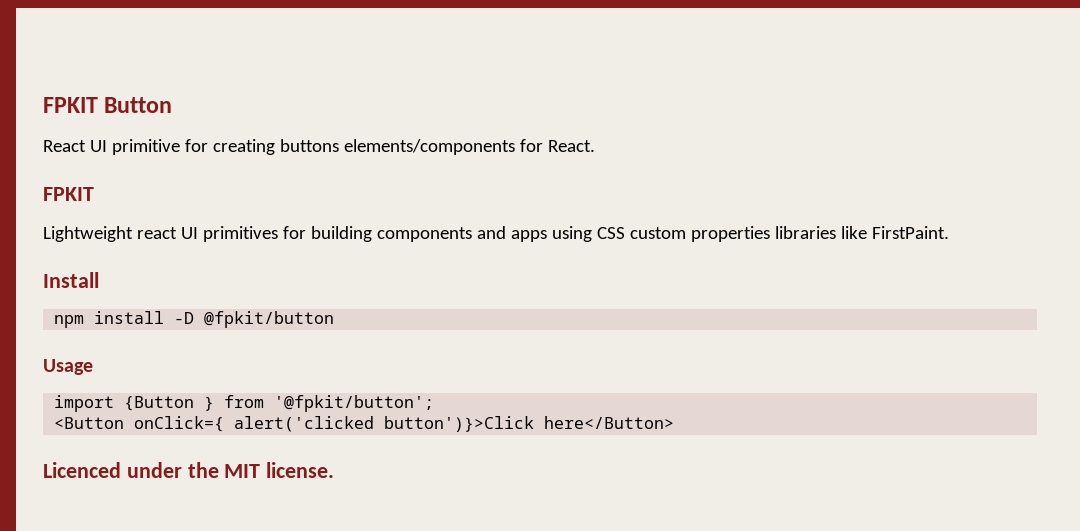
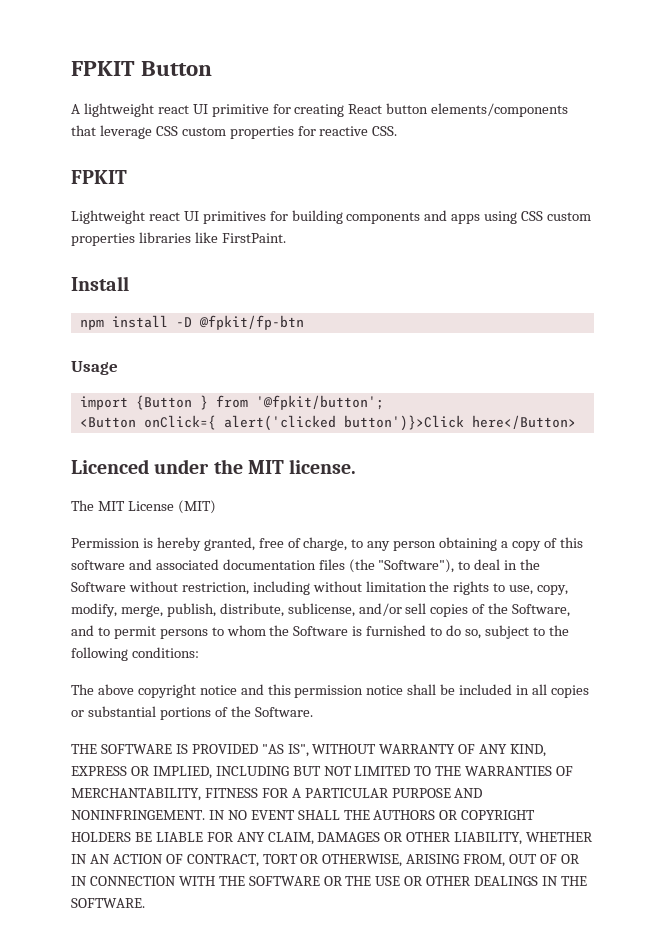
[43,140,86,152] React -> [71,103,189,117] A lightweight react
[279,139,595,155] buttons elements/components for React. -> [348,103,569,117] [71,125,398,139] React button elements/components that leverage CSS custom properties for reactive CSS.
[204,311,335,328] @fpkit/button -> [198,315,304,330] @fpkit/fp-btn
(335, 470) none -> [71,500,216,514] [71,537,583,551] [71,559,541,573] [71,581,569,595] [71,603,571,617] [71,625,569,639] [71,647,199,661] [71,684,589,698] [71,706,313,720] [71,744,547,757] [71,766,574,779] [71,788,483,801] [71,810,536,820] [71,832,594,845] [71,854,580,867] [71,876,587,886] [71,898,145,908] // The MIT License (MIT) // Permission is hereby granted, free of charge, to any person obtaining a copy of this software and associated documentation files (the "Software"), to deal in the Software without restriction, including without limitation the rights to use, copy, modify, merge, publish, distribute, sublicense, and/or sell copies of the Software, and to permit persons to whom the Software is furnished to do so, subject to the following conditions: // The above copyright notice and this permission notice shall be included in all copies or substantial portions of the Software. // THE SOFTWARE IS PROVIDED "AS IS", WITHOUT WARRANTY OF ANY KIND, EXPRESS OR IMPLIED, INCLUDING BUT NOT LIMITED TO THE WARRANTIES OF MERCHANTABILITY, FITNESS FOR A PARTICULAR PURPOSE AND NONINFRINGEMENT. IN NO EVENT SHALL THE AUTHORS OR COPYRIGHT HOLDERS BE LIABLE FOR ANY CLAIM, DAMAGES OR OTHER LIABILITY, WHETHER IN AN ACTION OF CONTRACT, TORT OR OTHERWISE, ARISING FROM, OUT OF OR IN CONNECTION WITH THE SOFTWARE OR THE USE OR OTHER DEALINGS IN THE SOFTWARE.

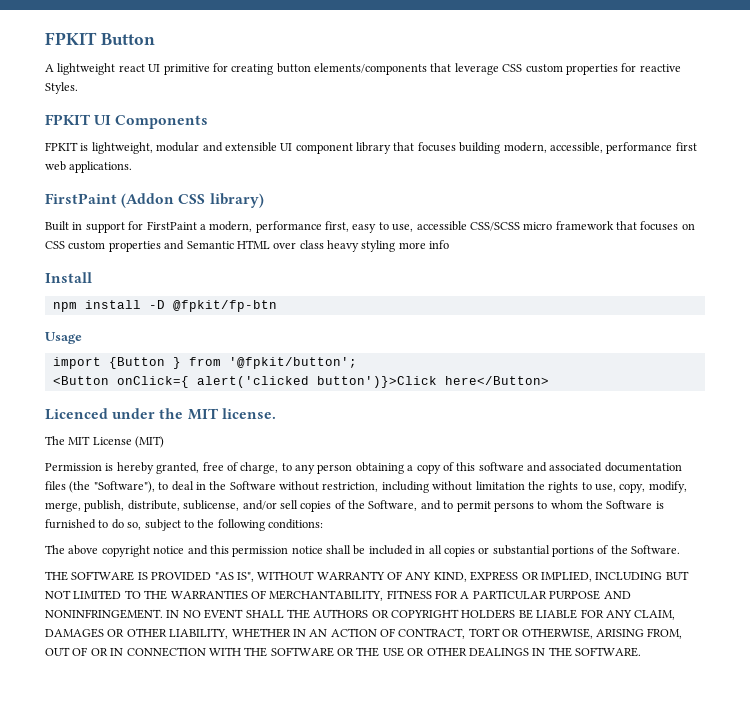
[348,104,383,114] React -> (274, 69) none
[372,126,398,136] [71,170,127,184] [71,210,592,224] [71,232,286,246] CSS. // FPKIT // Lightweight react UI primitives for building components and apps using CSS custom properties libraries like FirstPaint. -> [45,82,78,94] [45,114,209,129] [45,142,697,154] [45,161,133,173] [45,193,264,208] [45,221,695,233] [45,240,450,252] Styles. // FPKIT UI Components // FPKIT is lightweight, modular and extensible UI component library that focuses building modern, accessible, performance first web applications. // FirstPaint (Addon CSS library) // Built in support for FirstPaint a modern, performance first, easy to use, accessible CSS/SCSS micro framework that focuses on CSS custom properties and Semantic HTML over class heavy styling more info

